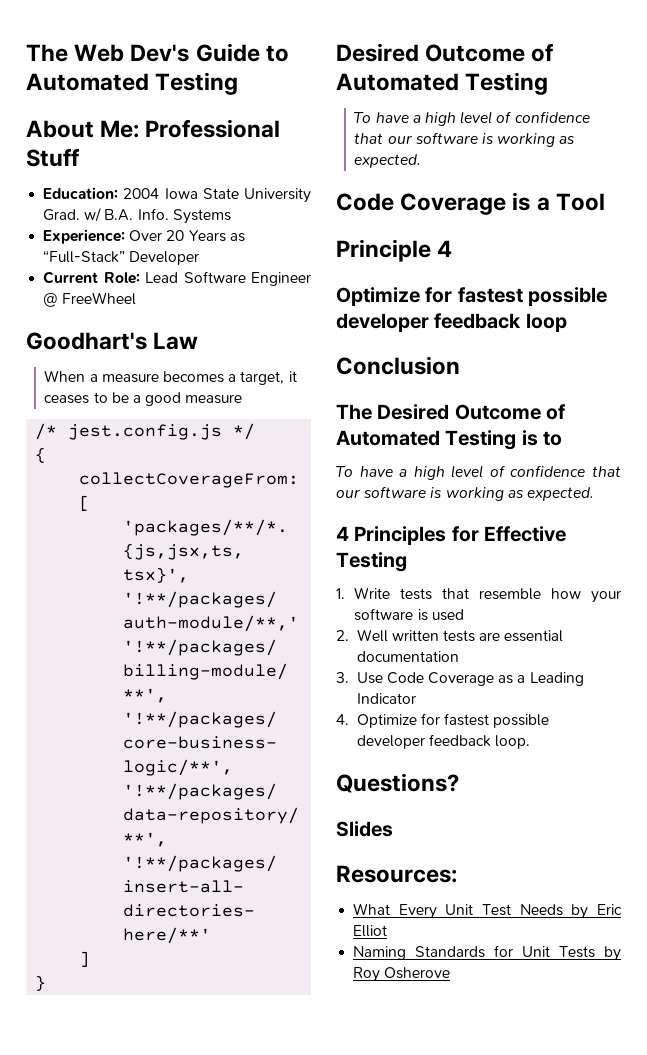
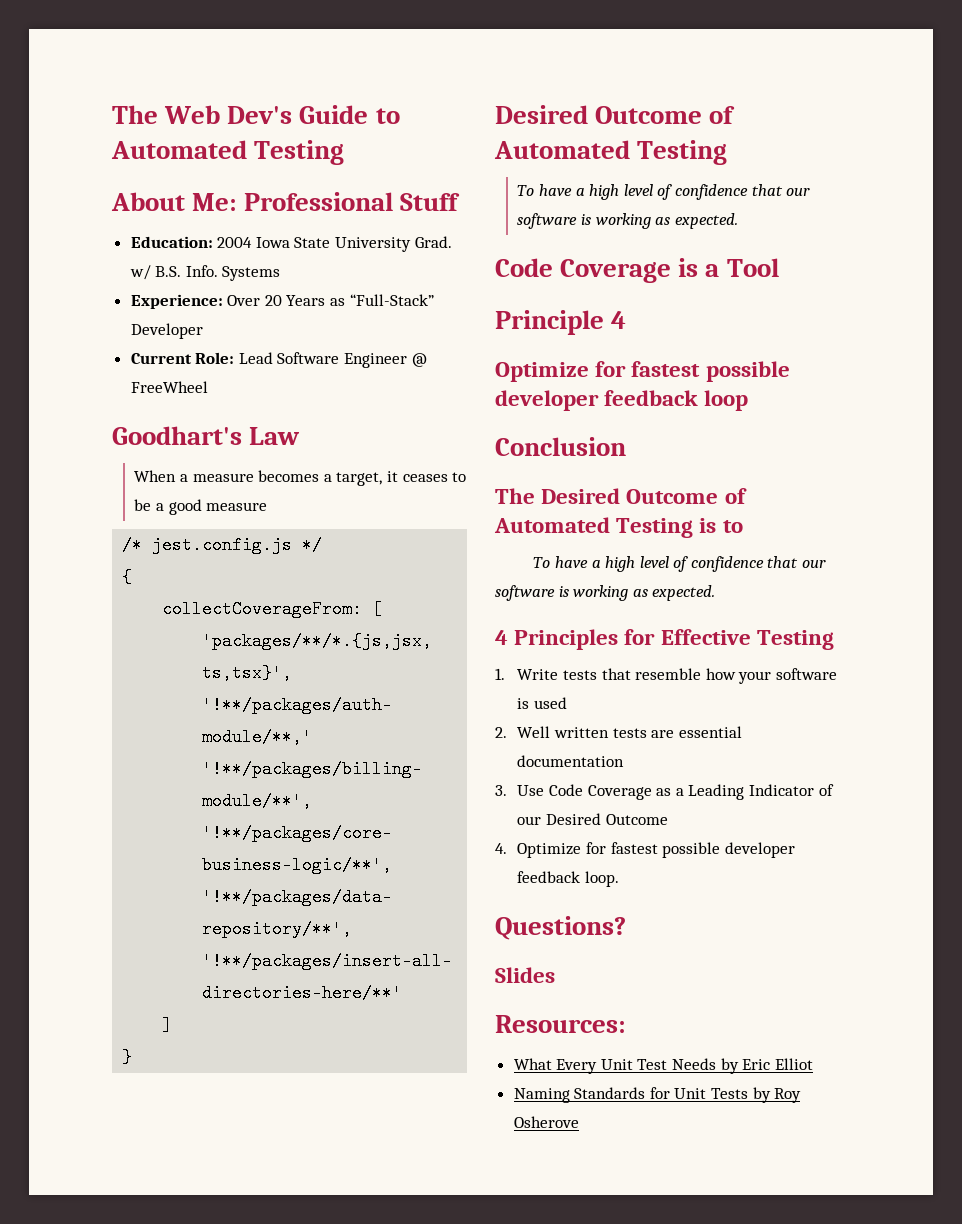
[104,209,134,221] B.A. -> [155,266,182,277] B.S.
(416, 698) none -> [818,784,834,796] [517,813,668,825] of our Desired Outcome

